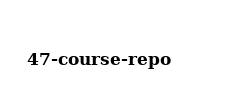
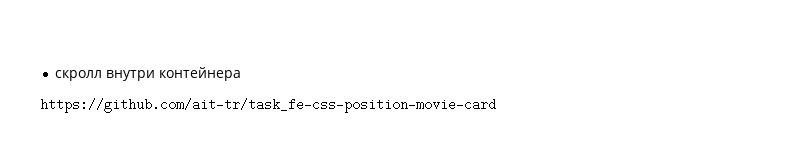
[27,53,171,69] 47-course-repo -> [54,67,241,81] [40,98,496,113] скролл внутри контейнера // https://github.com/ait-tr/task_fe-css-position-movie-card

